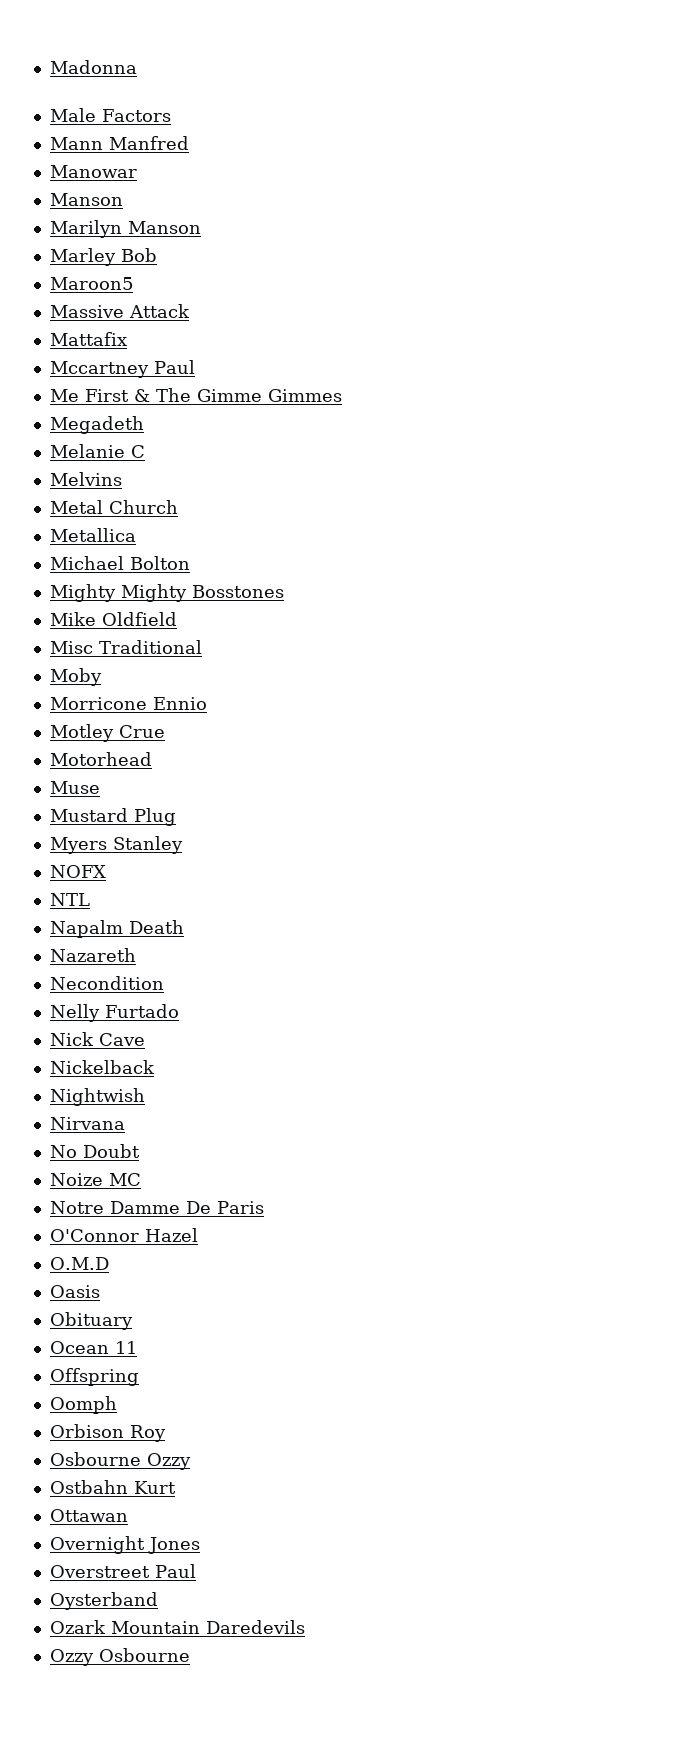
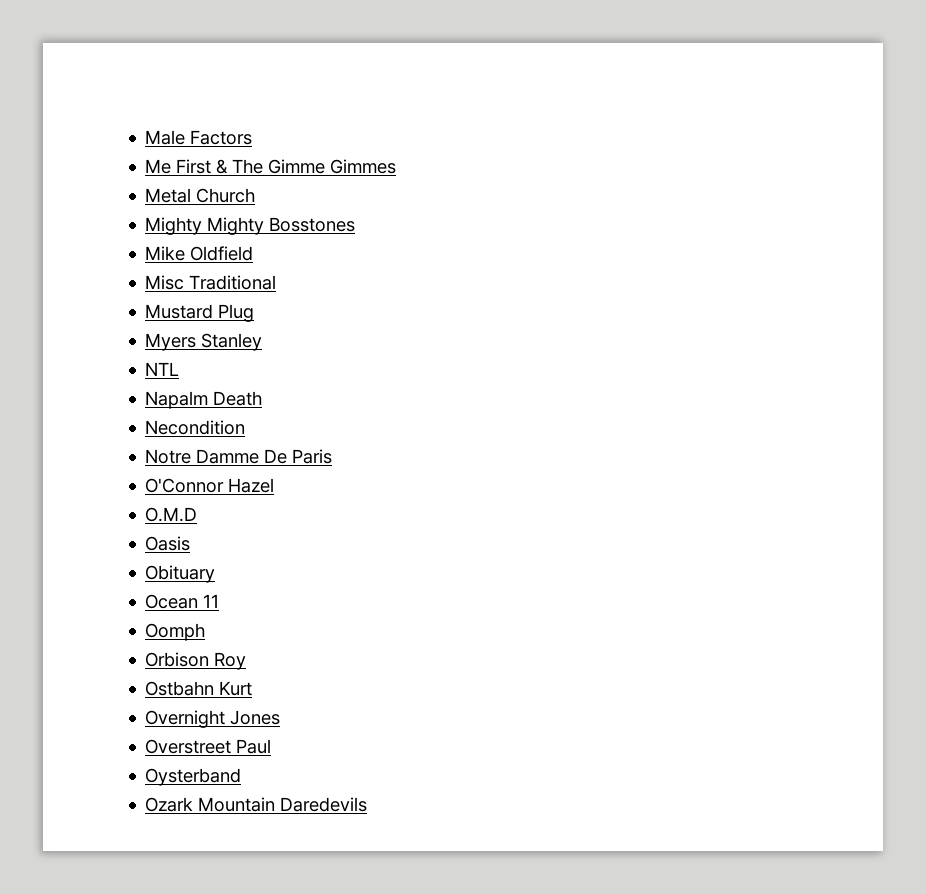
[49,60,137,74] Madonna // -> (145, 137) none
[49,136,189,150] [49,165,137,178] [49,193,123,206] [49,220,201,238] [49,248,157,266] [49,277,133,290] [49,304,190,318] [49,332,127,346] [49,360,195,378] // Mann Manfred // Manowar // Manson // Marilyn Manson // Marley Bob // Maroon5 // Massive Attack // Mattafix // Mccartney Paul -> (253, 137) none
[49,416,144,434] [49,444,145,458] [49,472,122,486] // Megadeth // Melanie C // Melvins -> (397, 166) none
[49,528,136,542] [49,556,190,570] // Metallica // Michael Bolton -> (256, 195) none
[49,668,102,686] [49,697,207,710] [49,724,165,742] [49,752,152,766] [49,781,100,794] // Moby // Morricone Ennio // Motley Crue // Motorhead // Muse -> (277, 282) none
[49,865,106,878] // NOFX -> (263, 342) none
[49,948,136,962] // Nazareth -> (263, 398) none
[49,1004,179,1022] [49,1032,145,1046] [49,1060,155,1074] [49,1088,145,1106] [49,1117,125,1130] [49,1144,140,1158] [49,1173,141,1186] // Nelly Furtado // Nick Cave // Nickelback // Nightwish // Nirvana // No Doubt // Noize MC -> (246, 427) none
[49,1368,139,1386] // Offspring -> (220, 601) none
[49,1452,191,1470] // Osbourne Ozzy -> (247, 661) none
[49,1509,128,1522] // Ottawan -> (253, 688) none
[49,1648,190,1666] // Ozzy Osbourne -> (368, 804) none

